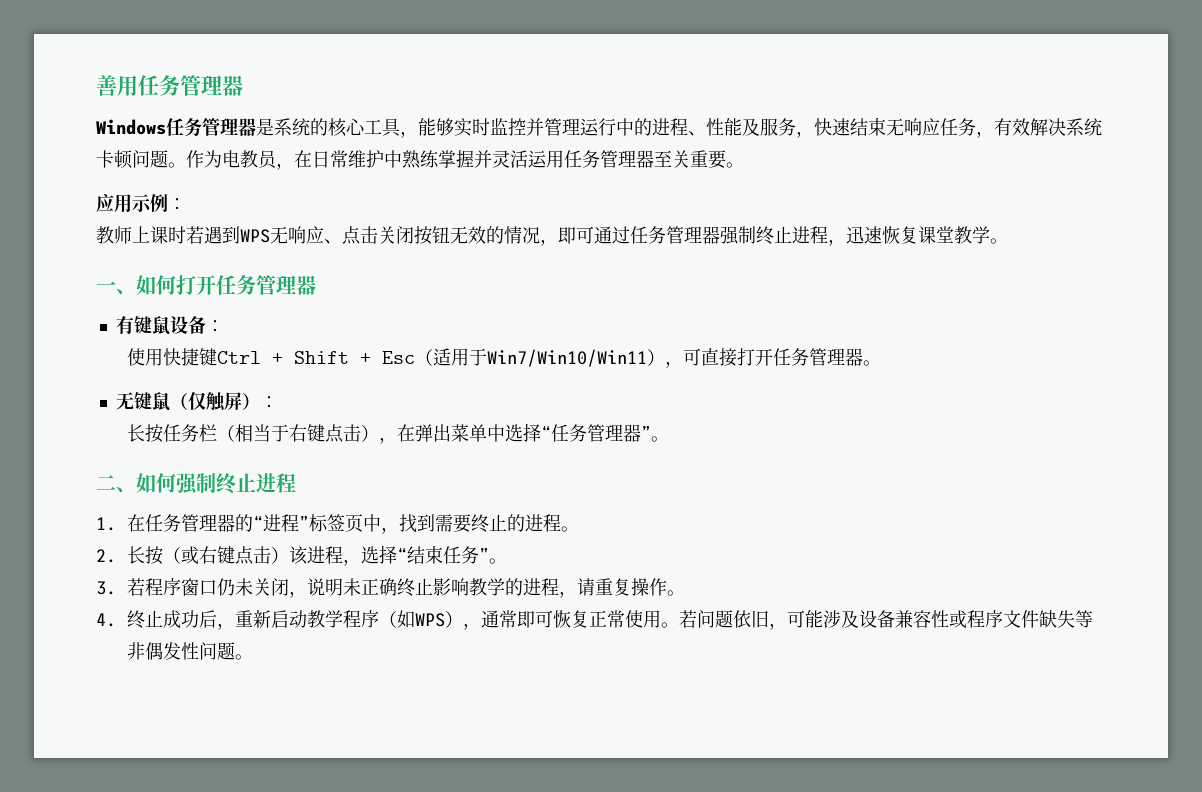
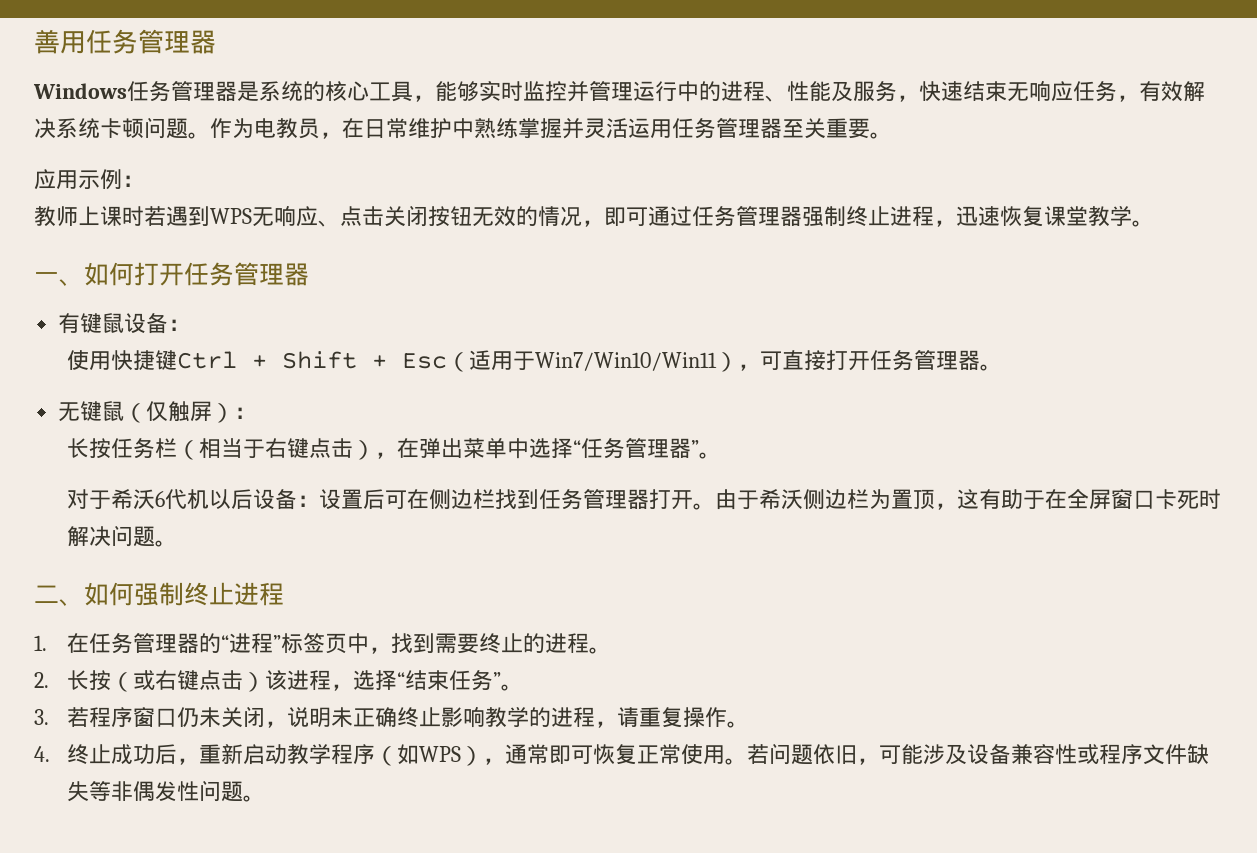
(670, 439) none -> [67,489,1222,510] [67,525,178,547] // 对于希沃6代机以后设备：设置后可在侧边栏找到任务管理器打开。由于希沃侧边栏为置顶，这有助于在全屏窗口卡死时解决问题。

